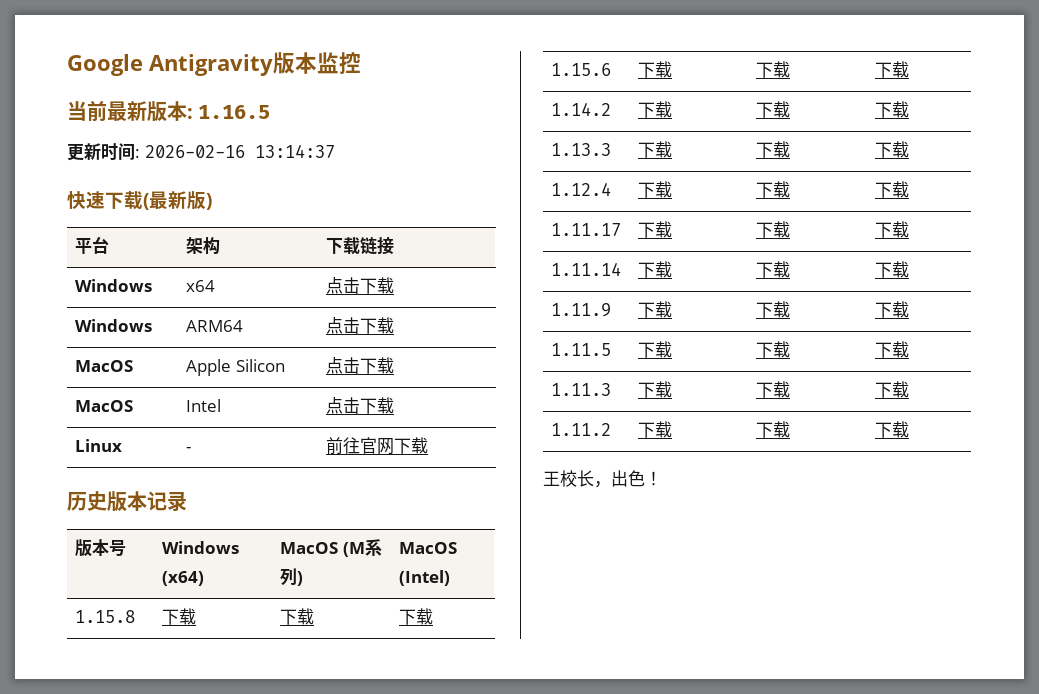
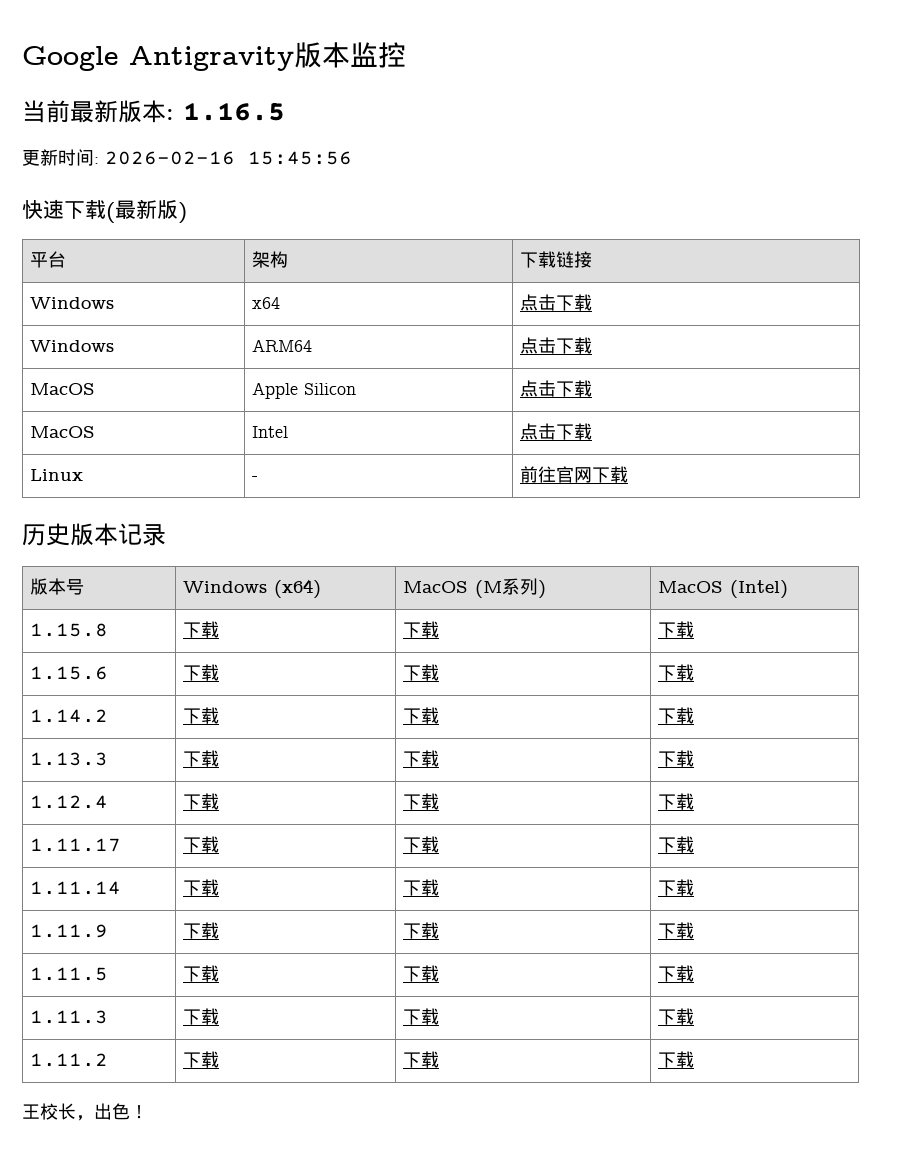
[254,144,335,158] 13:14:37 -> [248,151,352,165] 15:45:56

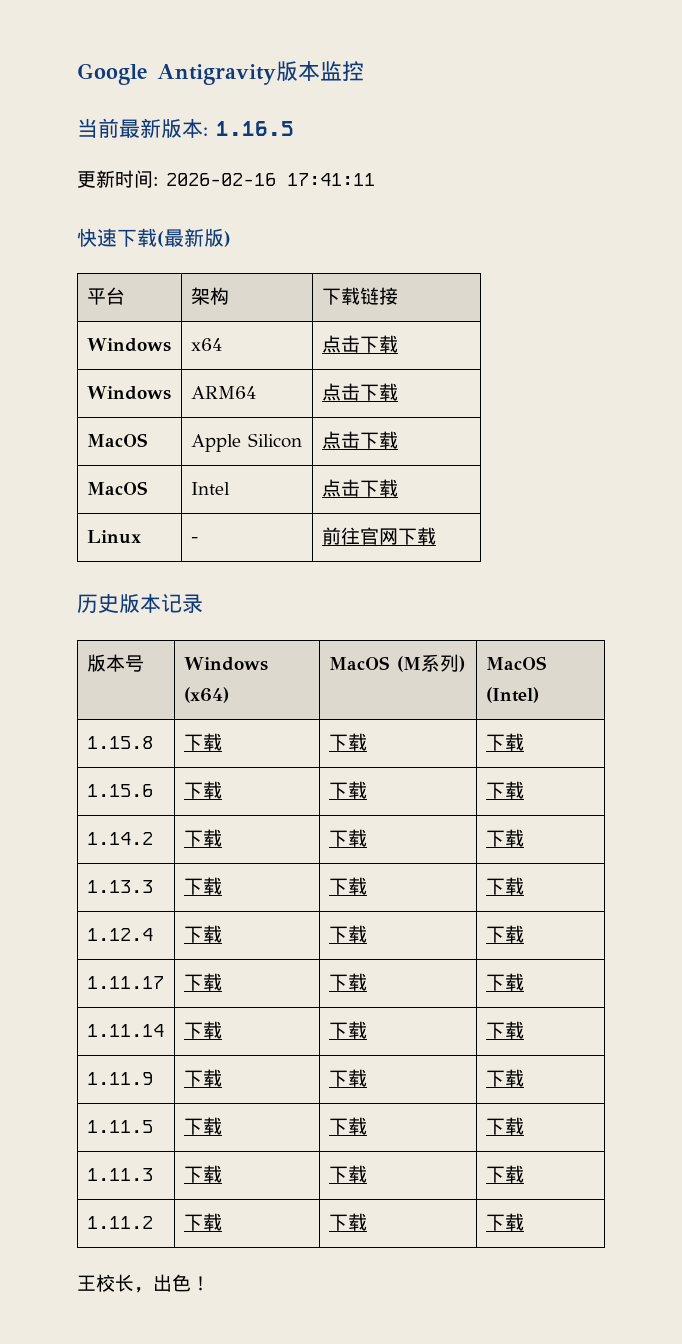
[248,151,352,165] 15:45:56 -> [287,173,375,186] 17:41:11

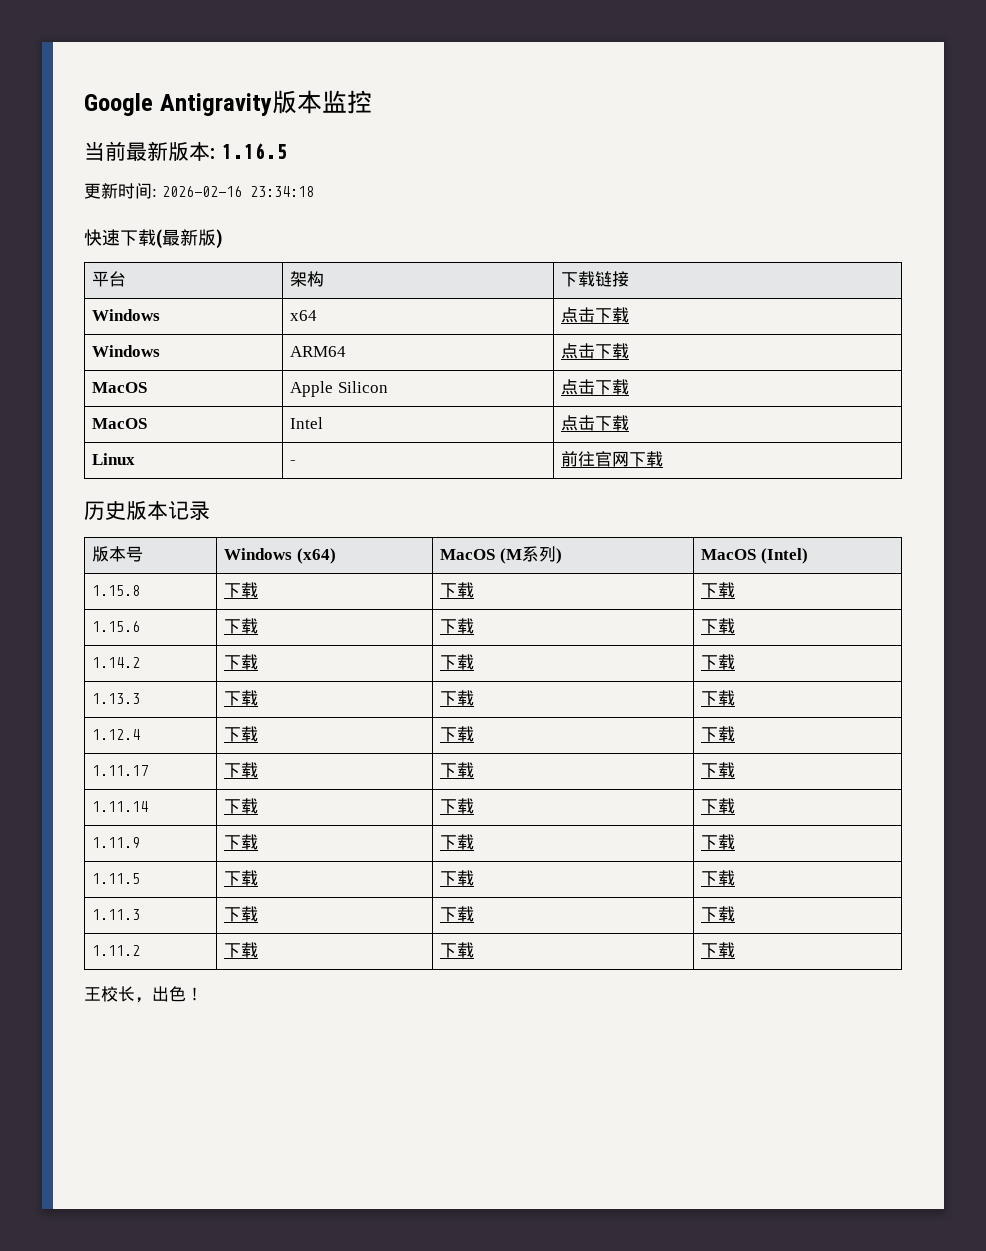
[287,173,375,186] 17:41:11 -> [249,186,314,197] 23:34:18

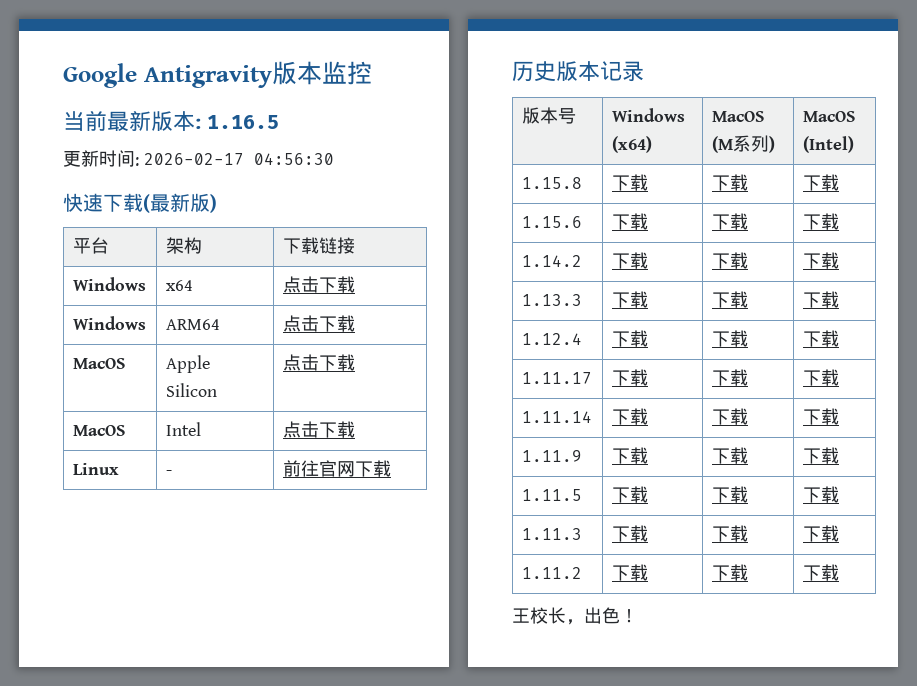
[161,186,314,197] 2026-02-16 23:34:18 -> [143,153,334,165] 2026-02-17 04:56:30

